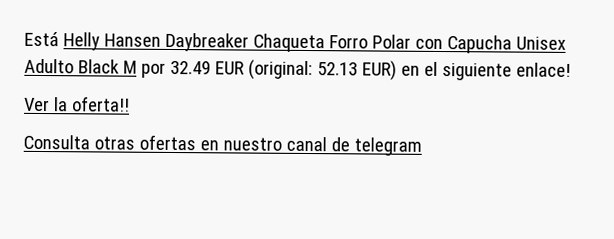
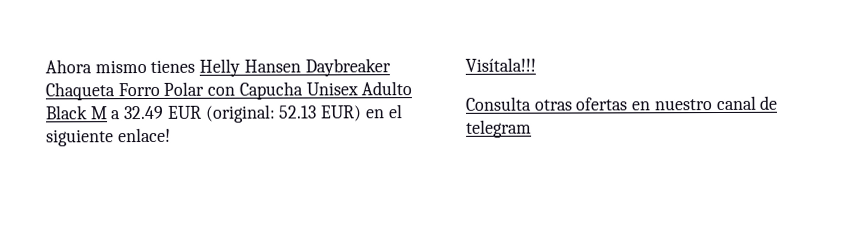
[24,31,59,47] Está -> [45,59,196,74] Ahora mismo tienes
[140,62,166,78] por -> [110,110,122,120] a
[24,96,130,112] Ver la oferta!! -> [465,57,536,72] Visítala!!!

